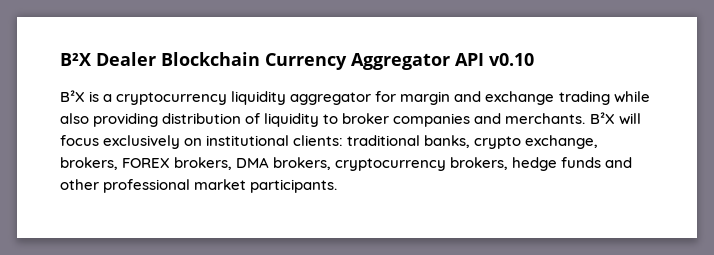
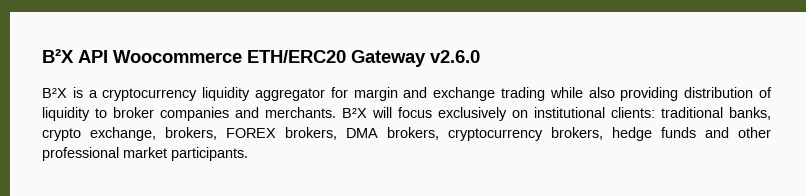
[60,52,534,70] B²X Dealer Blockchain Currency Aggregator API v0.10 -> [42,49,480,67] B²X API Woocommerce ETH/ERC20 Gateway v2.6.0

